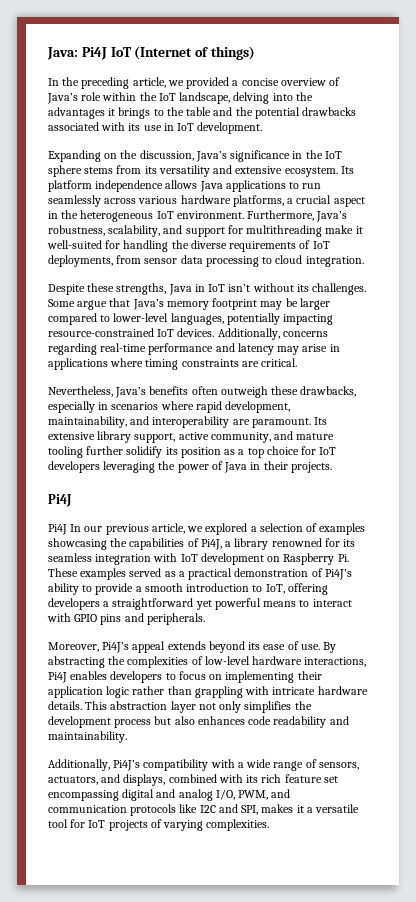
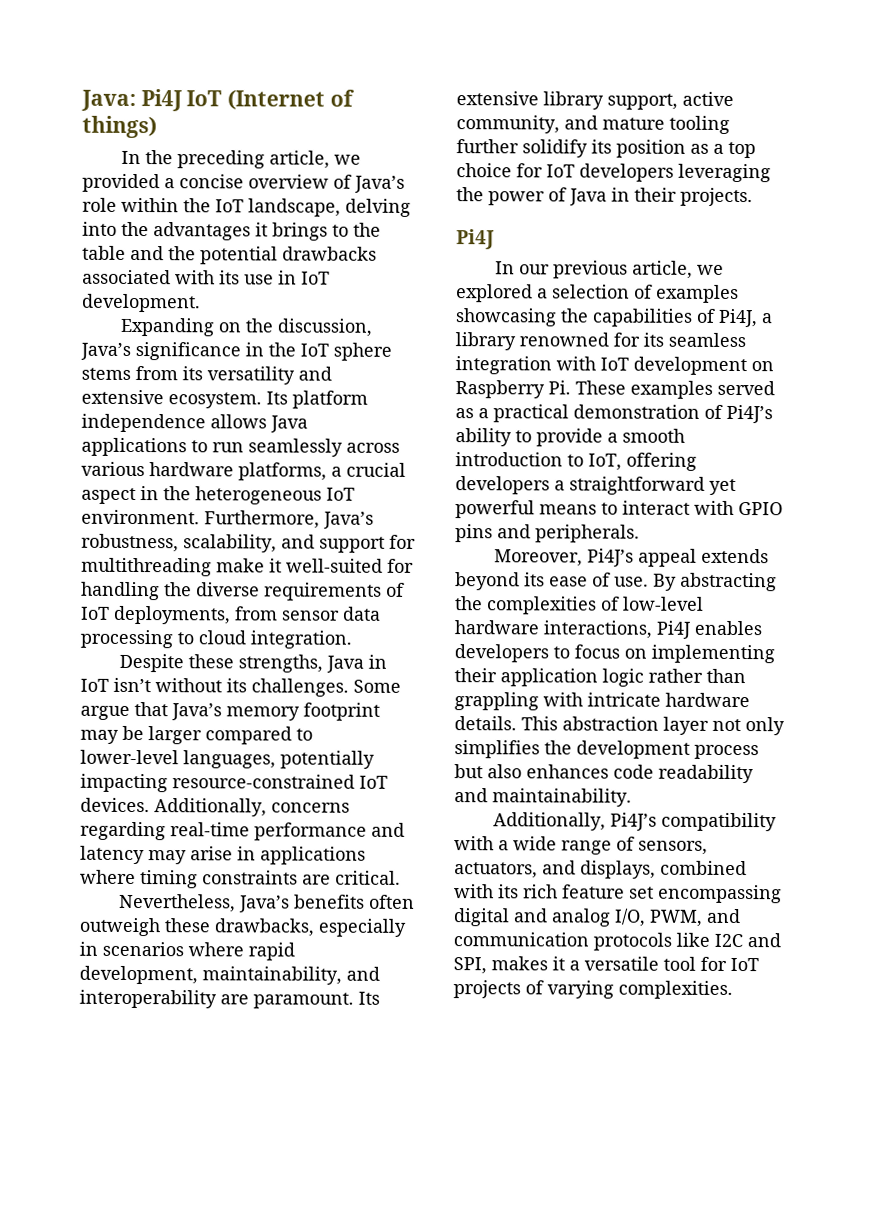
[48,524,67,535] Pi4J -> (495, 239) none

